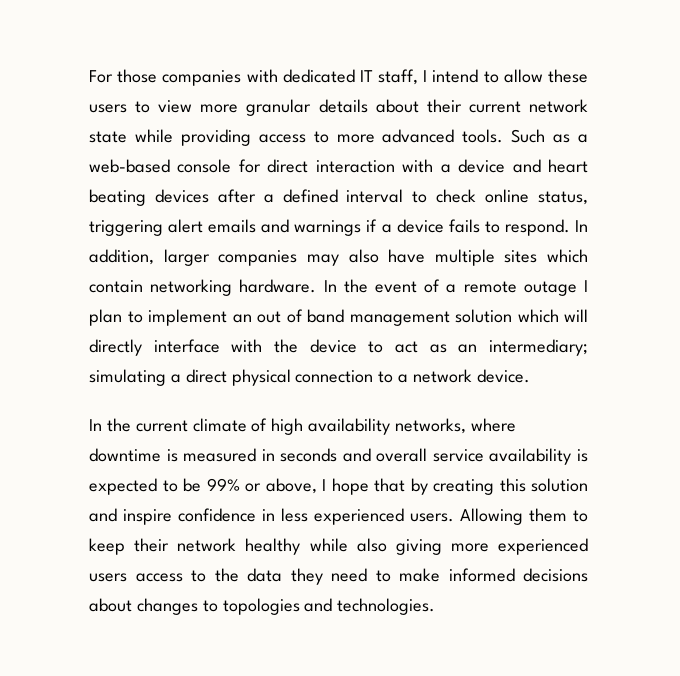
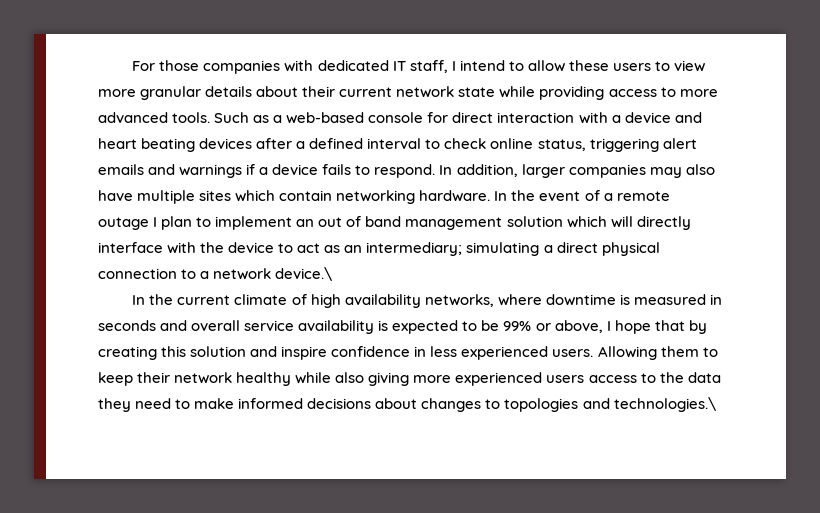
[476,369,530,383] device. -> [275,267,333,281] device.\
[337,598,436,615] technologies. -> [613,397,716,412] technologies.\

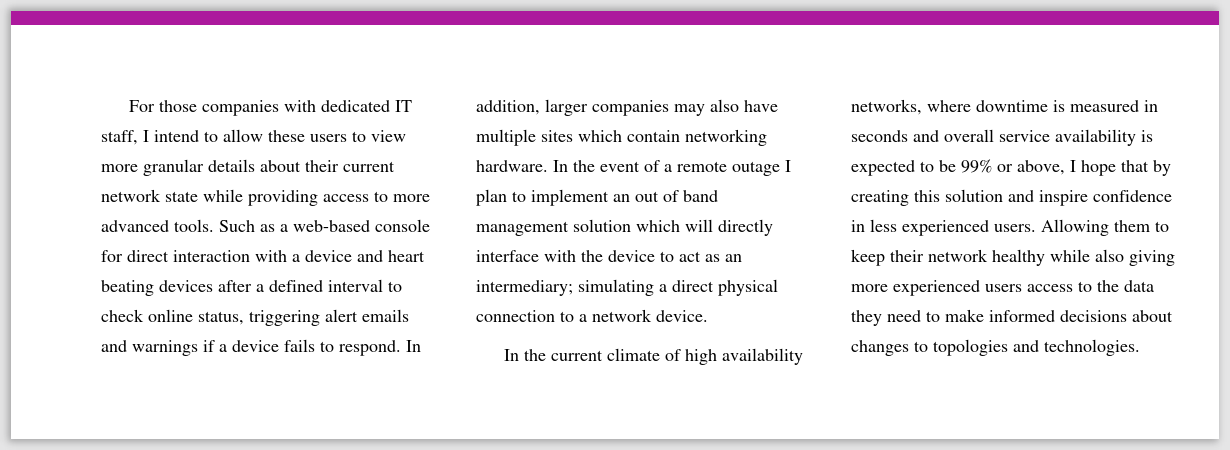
[275,267,333,281] device.\ -> [656,310,708,322] device.
[613,397,716,412] technologies.\ -> [1044,339,1140,356] technologies.

